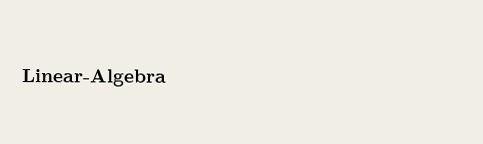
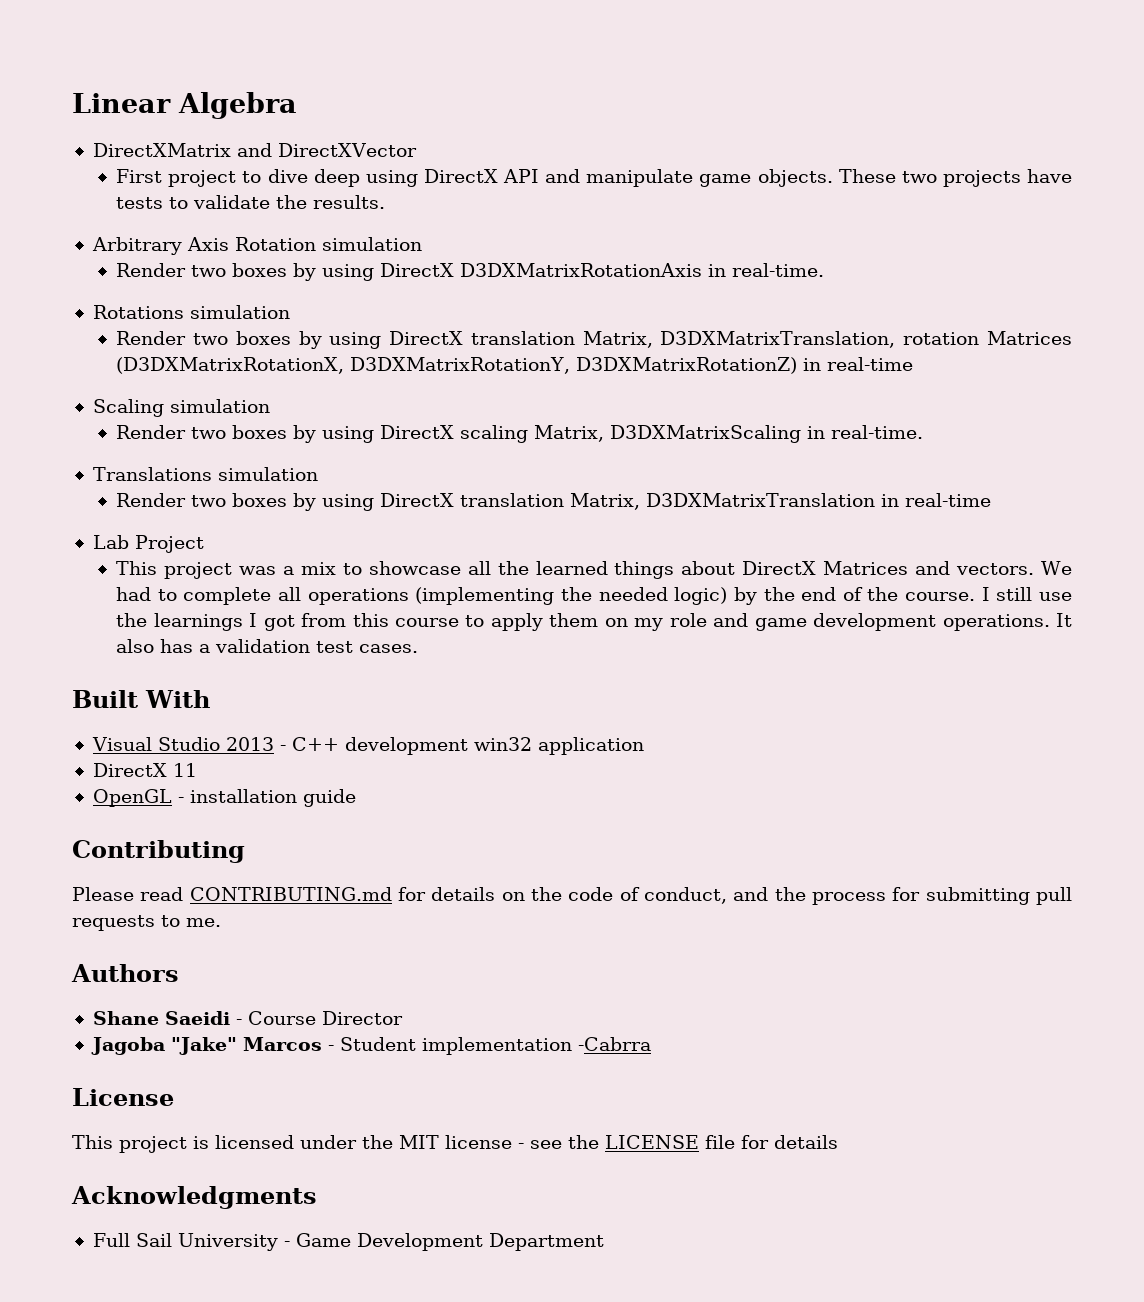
[21,69,167,87] Linear-Algebra -> [72,92,297,119] [92,143,417,157] [116,169,1073,187] [116,195,386,209] [91,237,422,255] [116,263,825,281] [92,305,290,319] [116,331,1072,349] [116,357,914,374] [92,399,270,417] [116,425,924,443] [92,467,318,481] [116,493,992,511] [92,535,204,553] [116,561,1073,579] [116,587,1072,605] [116,613,1073,631] [116,639,419,653] [72,690,210,708] [91,737,644,755] [92,763,197,777] [92,789,356,807] [72,840,245,863] [72,887,1073,905] [72,915,221,931] [71,964,179,982] [92,1011,403,1025] [90,1037,651,1055] [72,1088,174,1106] [72,1135,838,1153] [71,1186,317,1209] [92,1233,604,1251] Linear Algebra // DirectXMatrix and DirectXVector // First project to dive deep using DirectX API and manipulate game objects. These two projects have tests to validate the results. // Arbitrary Axis Rotation simulation // Render two boxes by using DirectX D3DXMatrixRotationAxis in real-time. // Rotations simulation // Render two boxes by using DirectX translation Matrix, D3DXMatrixTranslation, rotation Matrices (D3DXMatrixRotationX, D3DXMatrixRotationY, D3DXMatrixRotationZ) in real-time // Scaling simulation // Render two boxes by using DirectX scaling Matrix, D3DXMatrixScaling in real-time. // Translations simulation // Render two boxes by using DirectX translation Matrix, D3DXMatrixTranslation in real-time // Lab Project // This project was a mix to showcase all the learned things about DirectX Matrices and vectors. We had to complete all operations (implementing the needed logic) by the end of the course. I still use the learnings I got from this course to apply them on my role and game development operations. It also has a validation test cases. // Built With // Visual Studio 2013 - C++ development win32 application // DirectX 11 // OpenGL - installation guide // Contributing // Please read CONTRIBUTING.md for details on the code of conduct, and the process for submitting pull requests to me. // Authors // Shane Saeidi - Course Director // Jagoba "Jake" Marcos - Student implementation -Cabrra // License // This project is licensed under the MIT license - see the LICENSE file for details // Acknowledgments // Full Sail University - Game Development Department

